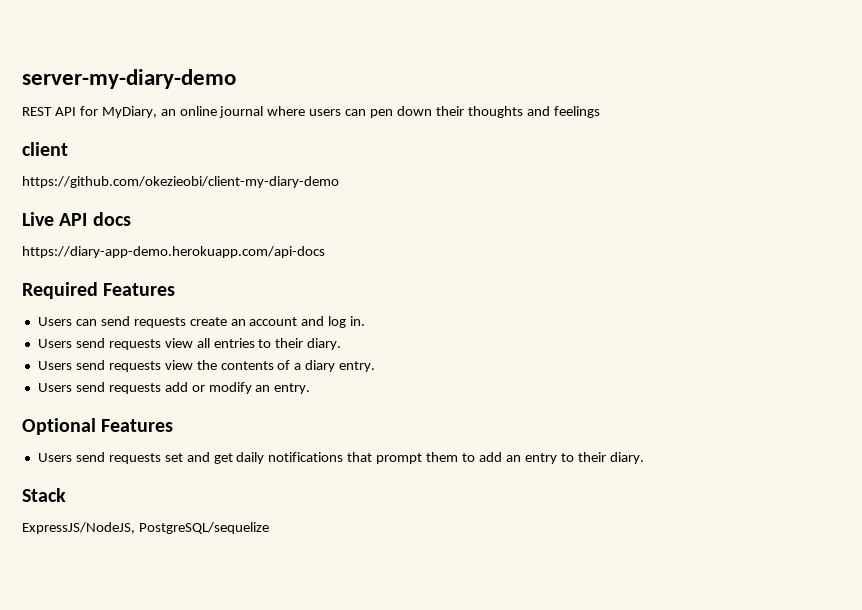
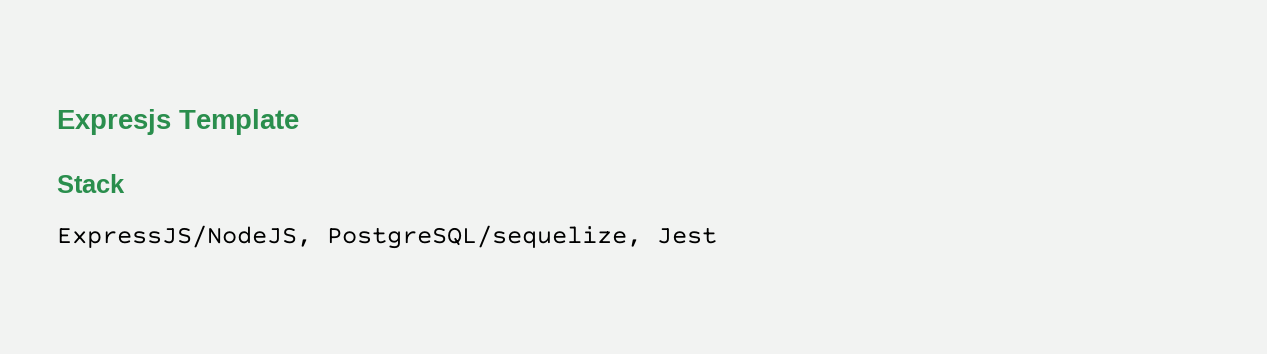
[22,69,236,89] [22,106,600,118] [22,142,68,156] [22,176,339,188] [22,212,131,226] [22,246,325,258] [22,282,176,299] [37,316,366,328] [37,338,342,350] [37,360,376,372] [37,382,311,394] [22,418,174,435] [37,452,644,464] server-my-diary-demo // REST API for MyDiary, an online journal where users can pen down their thoughts and feelings // client // https://github.com/okezieobi/client-my-diary-demo // Live API docs // https://diary-app-demo.herokuapp.com/api-docs // Required Features // Users can send requests create an account and log in. // Users send requests view all entries to their diary. // Users send requests view the contents of a diary entry. // Users send requests add or modify an entry. // Optional Features // Users send requests set and get daily notifications that prompt them to add an entry to their diary. -> [57,109,299,135] Expresjs Template
[138,522,269,534] PostgreSQL/sequelize -> [327,225,717,249] PostgreSQL/sequelize, Jest

